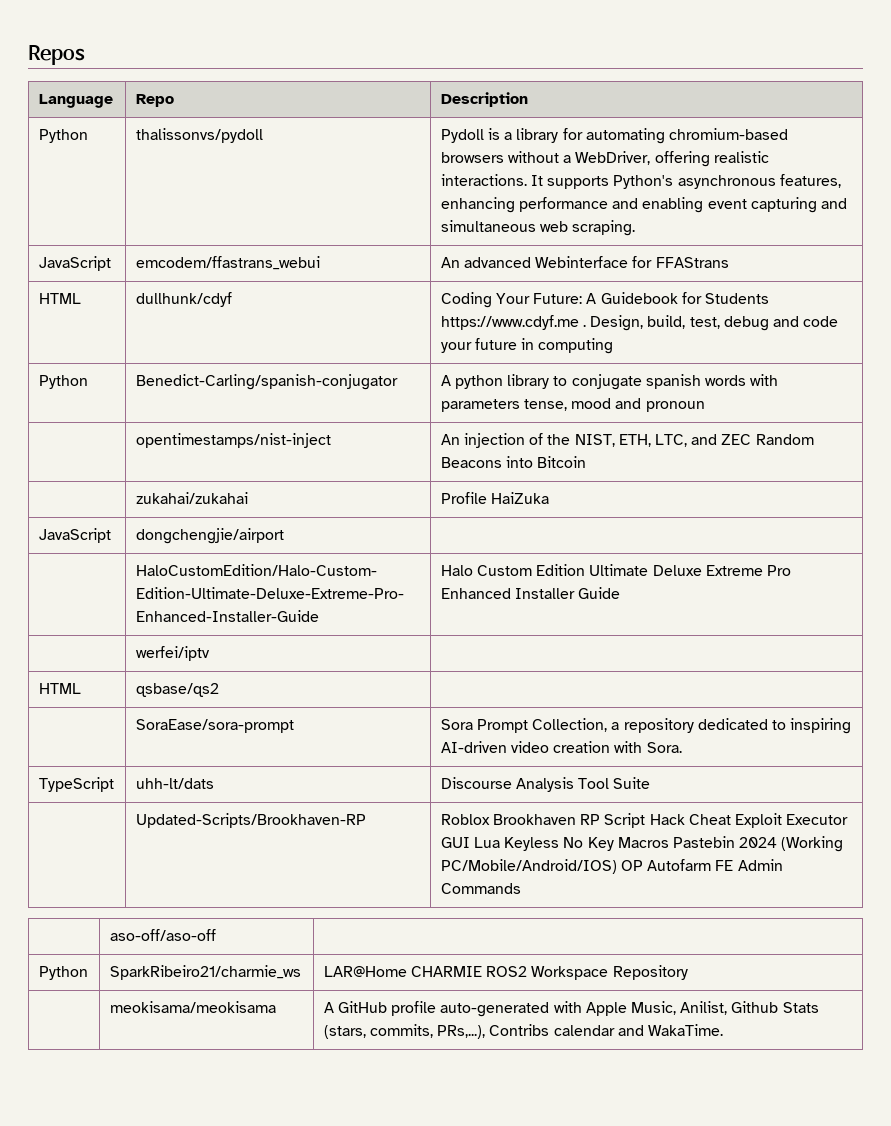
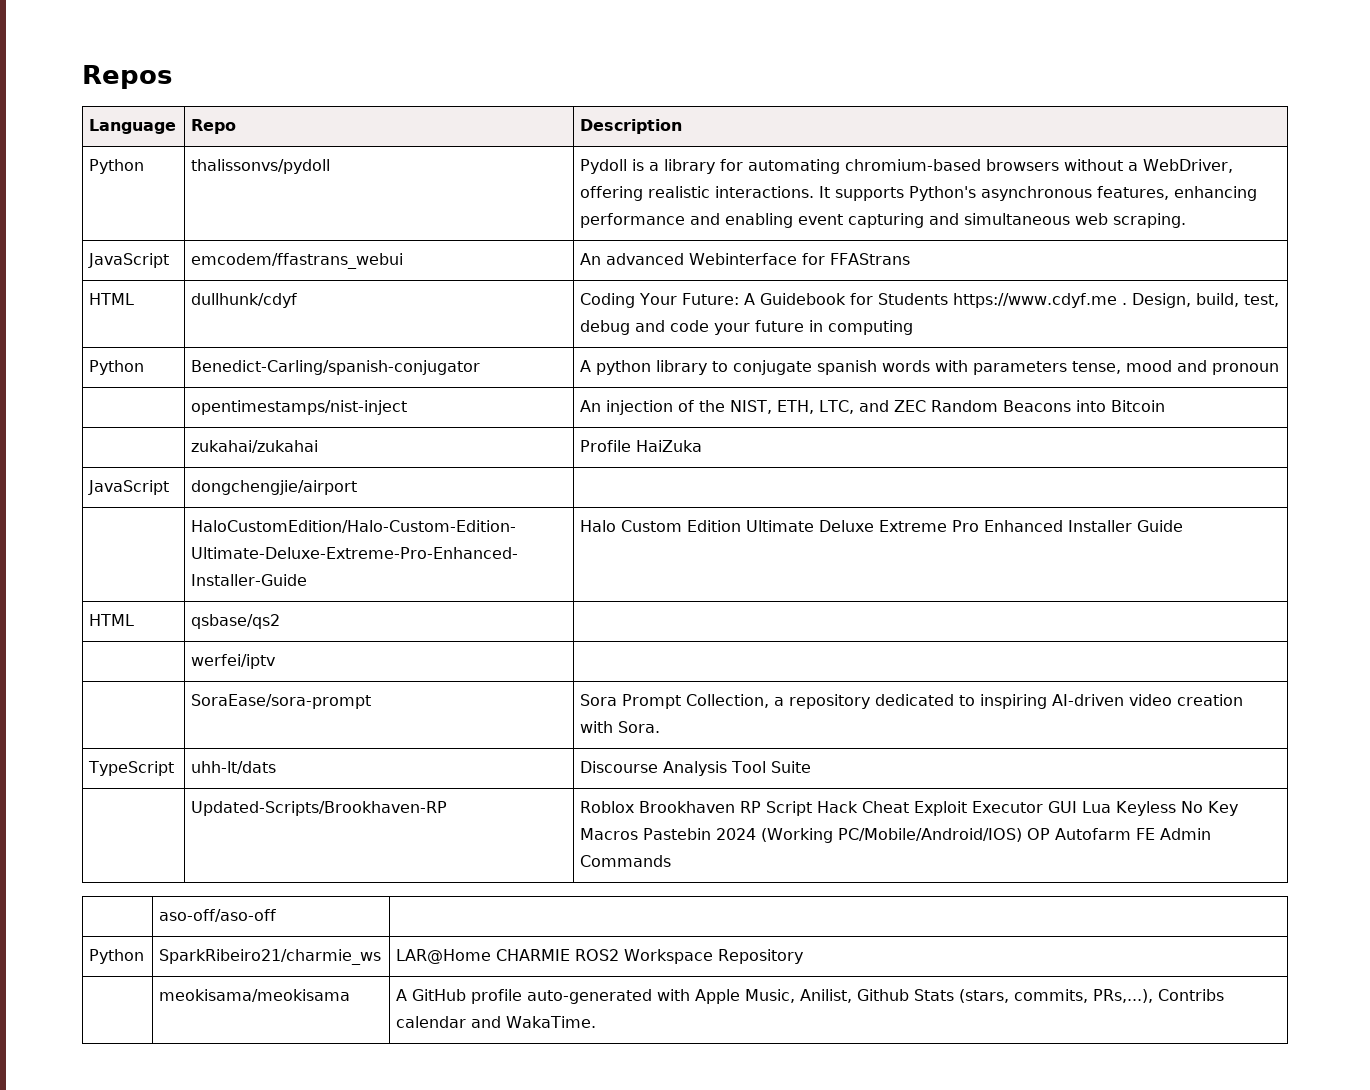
[135,646,210,661] // | werfei/iptv | -> (1184, 526) none
(219, 690) none -> [191,654,276,669] // | werfei/iptv |

